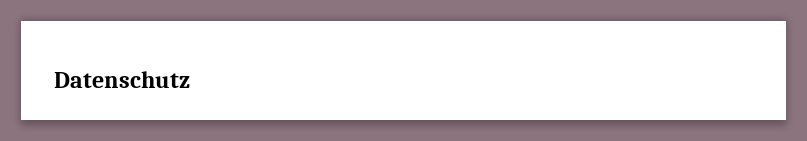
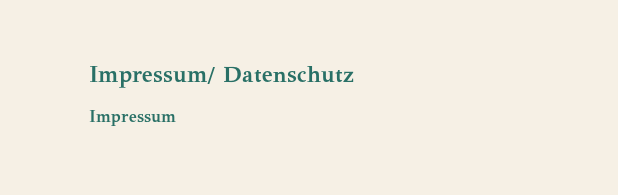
(54, 79) none -> [89,66,215,88] Impressum/
(190, 79) none -> [89,110,176,126] // Impressum

